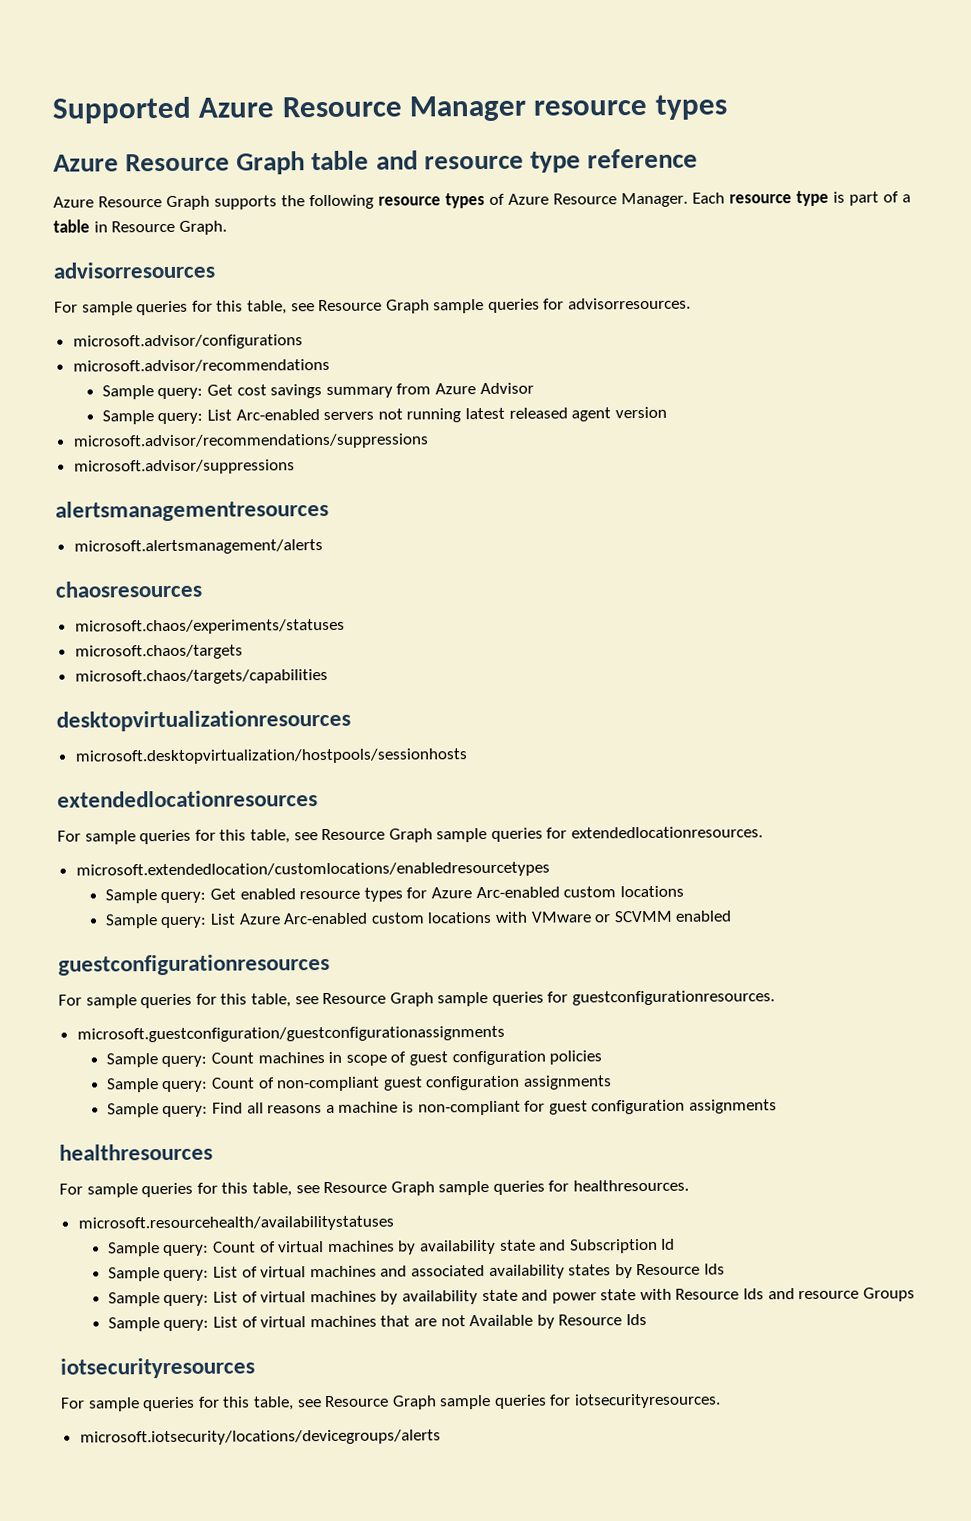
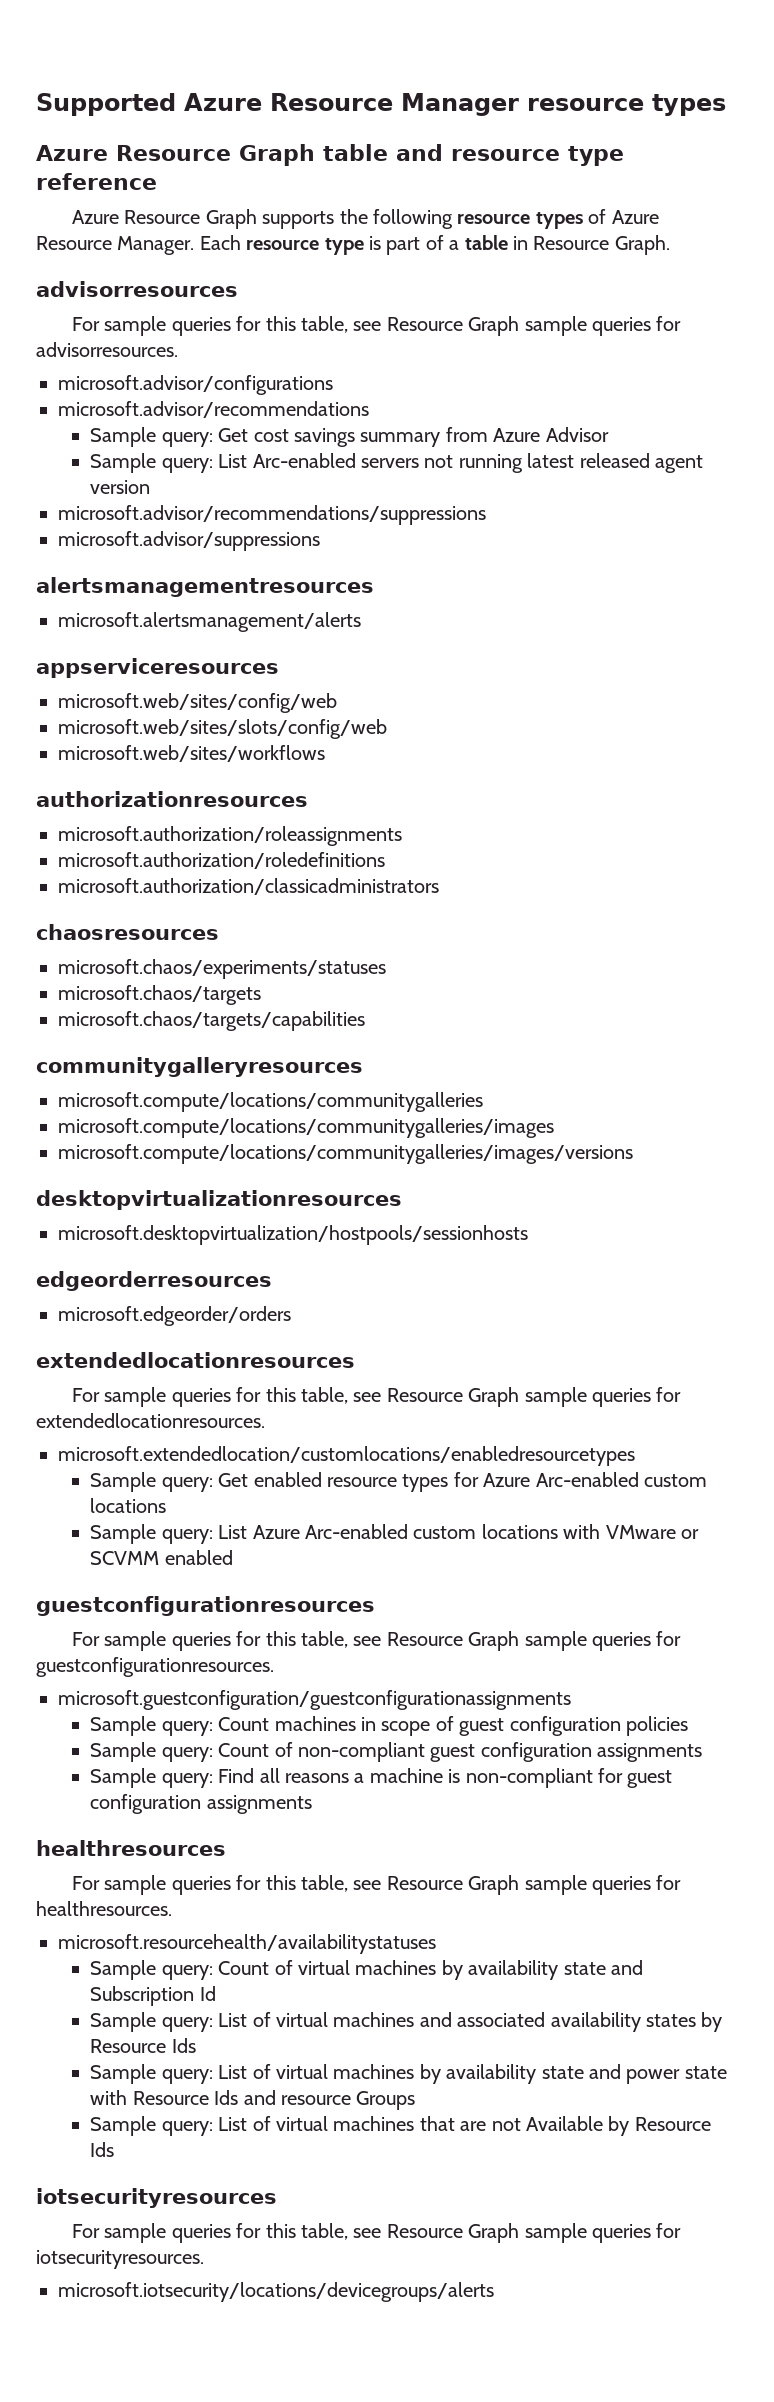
(323, 547) none -> [36,658,279,678] [58,693,337,713] [58,719,387,739] [58,745,325,762] [36,791,308,807] [58,826,402,846] [58,852,385,869] [58,878,439,895] // appserviceresources // microsoft.web/sites/config/web // microsoft.web/sites/slots/config/web // microsoft.web/sites/workflows // authorizationresources // microsoft.authorization/roleassignments // microsoft.authorization/roledefinitions // microsoft.authorization/classicadministrators
(328, 676) none -> [36,1057,363,1077] [58,1092,483,1112] [58,1118,554,1138] [58,1144,633,1164] // communitygalleryresources // microsoft.compute/locations/communitygalleries // microsoft.compute/locations/communitygalleries/images // microsoft.compute/locations/communitygalleries/images/versions
(468, 756) none -> [36,1271,272,1291] [58,1306,291,1326] // edgeorderresources // microsoft.edgeorder/orders

